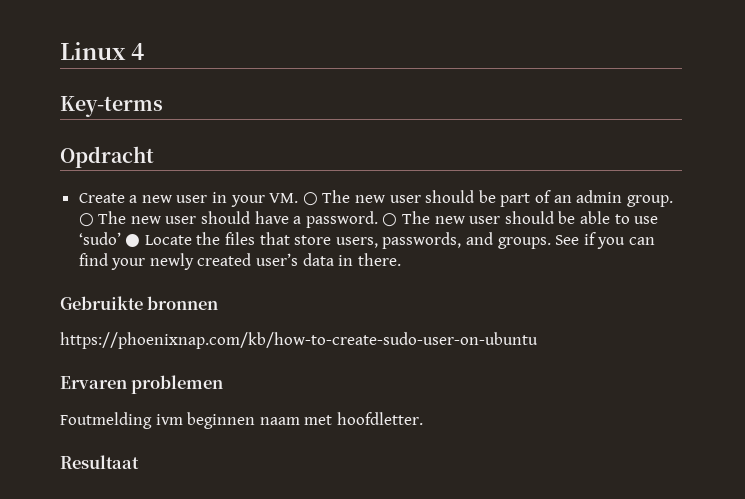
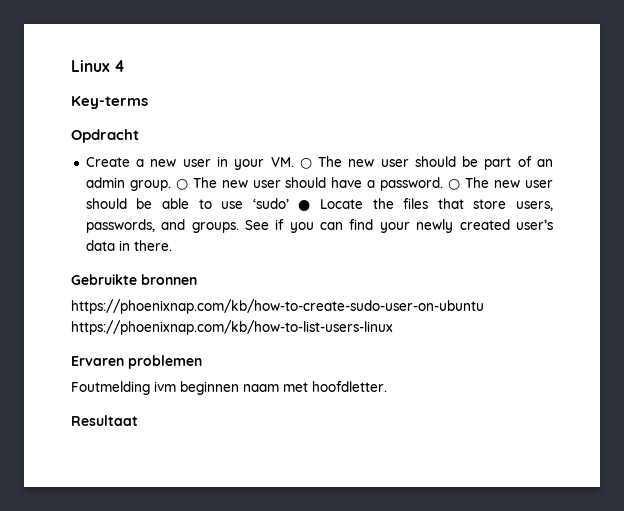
(538, 340) none -> [71,320,393,335] https://phoenixnap.com/kb/how-to-list-users-linux

